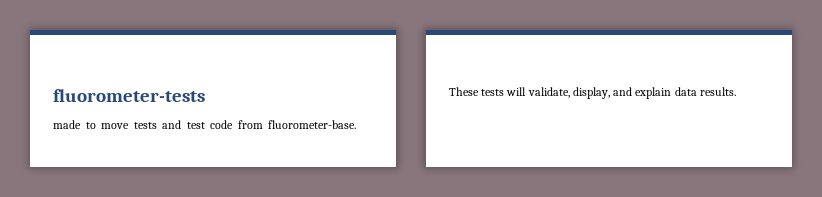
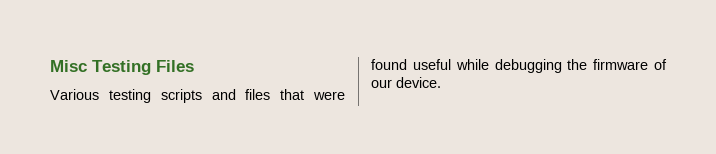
[53,89,205,102] [53,120,356,129] [449,87,736,99] fluorometer-tests // made to move tests and test code from fluorometer-base. These tests will validate, display, and explain data results. -> [50,60,194,75] [50,89,345,103] [371,59,667,73] [371,77,441,88] Misc Testing Files // Various testing scripts and files that were found useful while debugging the firmware of our device.

